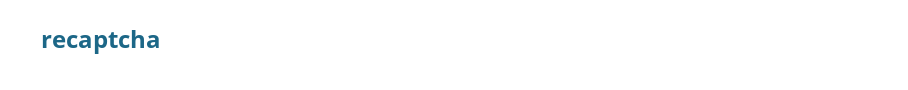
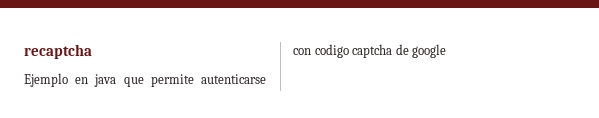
(161, 42) none -> [24,73,266,87] [293,44,447,58] // Ejemplo en java que permite autenticarse con codigo captcha de google

